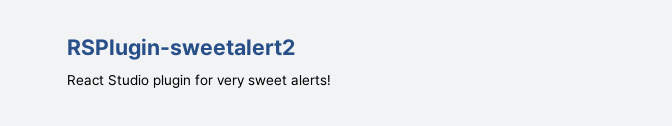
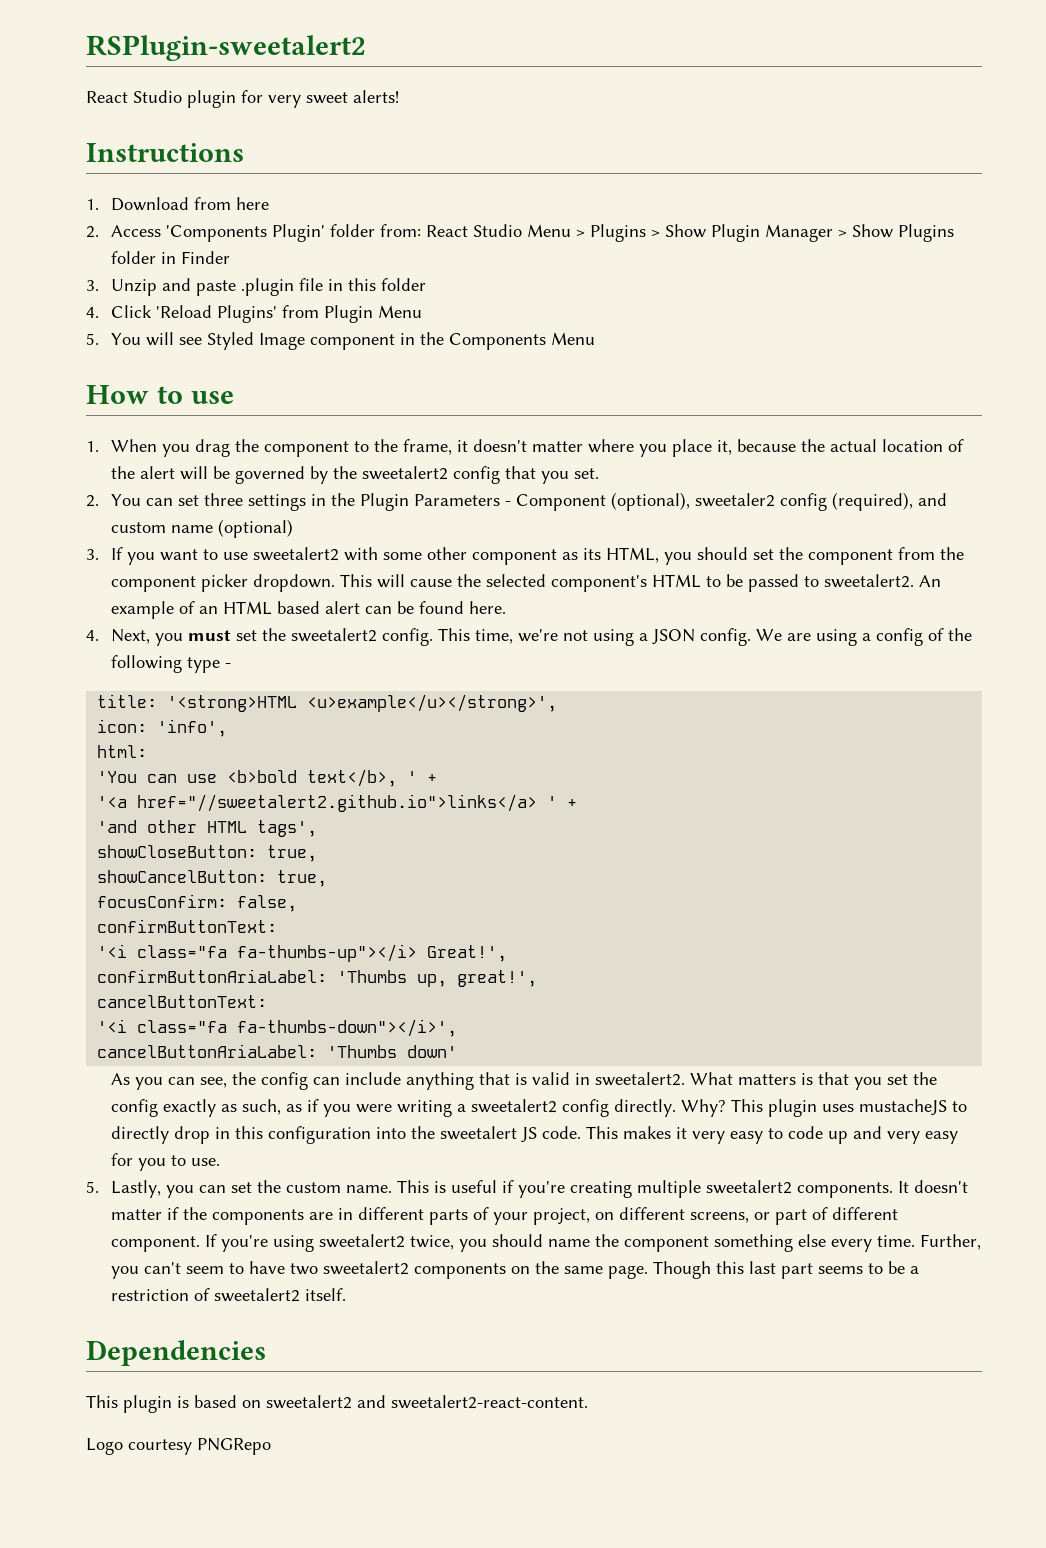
(331, 80) none -> [86,143,244,162] [86,197,269,211] [86,224,954,242] [110,251,230,264] [86,278,426,296] [86,305,422,323] [86,332,595,350] [86,385,234,404] [86,439,964,457] [110,466,599,484] [86,492,947,511] [110,519,293,538] [86,547,964,565] [110,574,941,592] [110,601,506,619] [86,628,972,646] [110,655,231,673] [97,694,558,712] [97,719,228,737] [97,745,148,758] [97,769,438,787] [97,794,578,812] [97,820,318,837] [97,845,318,862] [97,870,328,887] [97,894,298,912] [97,919,278,933] [97,944,508,962] [97,969,538,987] [97,995,268,1008] [97,1019,458,1037] [97,1044,458,1058] [110,1072,937,1090] [110,1099,967,1117] [110,1126,958,1144] [110,1153,220,1171] [86,1180,968,1198] [110,1207,898,1225] [110,1234,981,1252] [110,1261,919,1279] [110,1288,346,1302] [86,1340,266,1366] [86,1395,588,1413] [86,1438,271,1455] // Instructions // 1. Download from here // 2. Access 'Components Plugin' folder from: React Studio Menu > Plugins > Show Plugin Manager > Show Plugins folder in Finder // 3. Unzip and paste .plugin file in this folder // 4. Click 'Reload Plugins' from Plugin Menu // 5. You will see Styled Image component in the Components Menu // How to use // 1. When you drag the component to the frame, it doesn't matter where you place it, because the actual location of the alert will be governed by the sweetalert2 config that you set. // 2. You can set three settings in the Plugin Parameters - Component (optional), sweetaler2 config (required), and custom name (optional) // 3. If you want to use sweetalert2 with some other component as its HTML, you should set the component from the component picker dropdown. This will cause the selected component's HTML to be passed to sweetalert2. An example of an HTML based alert can be found here. // 4. Next, you must set the sweetalert2 config. This time, we're not using a JSON config. We are using a config of the following type - // title: '<strong>HTML <u>example</u></strong>', // icon: 'info', // html: // 'You can use <b>bold text</b>, ' + // '<a href="//sweetalert2.github.io">links</a> ' + // 'and other HTML tags', // showCloseButton: true, // showCancelButton: true, // focusConfirm: false, // confirmButtonText: // '<i class="fa fa-thumbs-up"></i> Great!', // confirmButtonAriaLabel: 'Thumbs up, great!', // cancelButtonText: // '<i class="fa fa-thumbs-down"></i>', // cancelButtonAriaLabel: 'Thumbs down' // As you can see, the config can include anything that is valid in sweetalert2. What matters is that you set the config exactly as such, as if you were writing a sweetalert2 config directly. Why? This plugin uses mustacheJS to directly drop in this configuration into the sweetalert JS code. This makes it very easy to code up and very easy for you to use. // 5. Lastly, you can set the custom name. This is useful if you're creating multiple sweetalert2 components. It doesn't matter if the components are in different parts of your project, on different screens, or part of different component. If you're using sweetalert2 twice, you should name the component something else every time. Further, you can't seem to have two sweetalert2 components on the same page. Though this last part seems to be a restriction of sweetalert2 itself. // Dependencies // This plugin is based on sweetalert2 and sweetalert2-react-content. // Logo courtesy PNGRepo

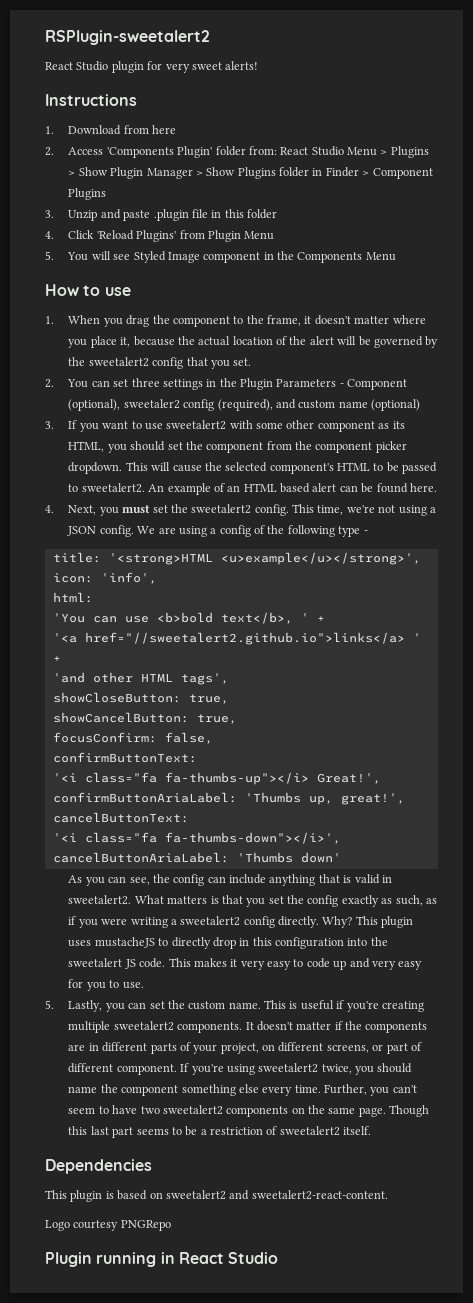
(230, 257) none -> [362,168,433,179] [68,188,107,200] > Component Plugins
(271, 1446) none -> [45,1252,279,1267] // Plugin running in React Studio

